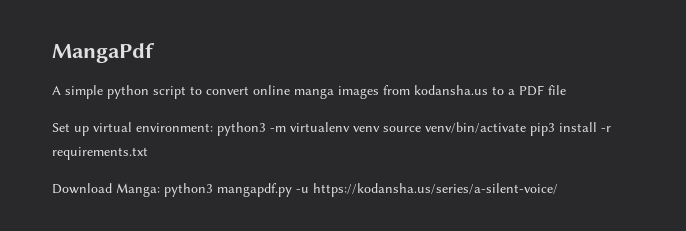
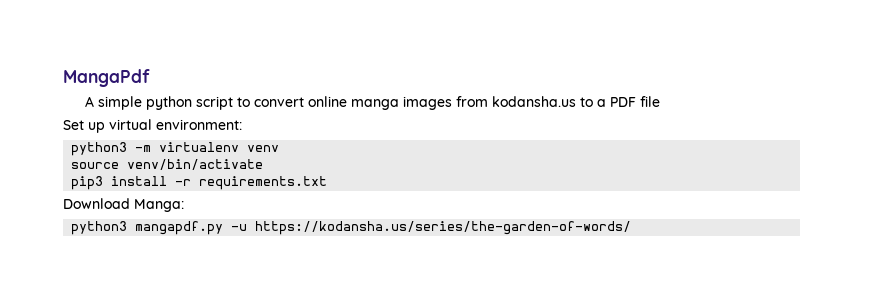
(213, 127) none -> (242, 124) //
(380, 129) none -> (280, 148) //
(526, 127) none -> (264, 164) //
(160, 190) none -> (184, 205) //
[313,183,558,197] https://kodansha.us/series/a-silent-voice/ -> [255,221,632,235] https://kodansha.us/series/the-garden-of-words/

